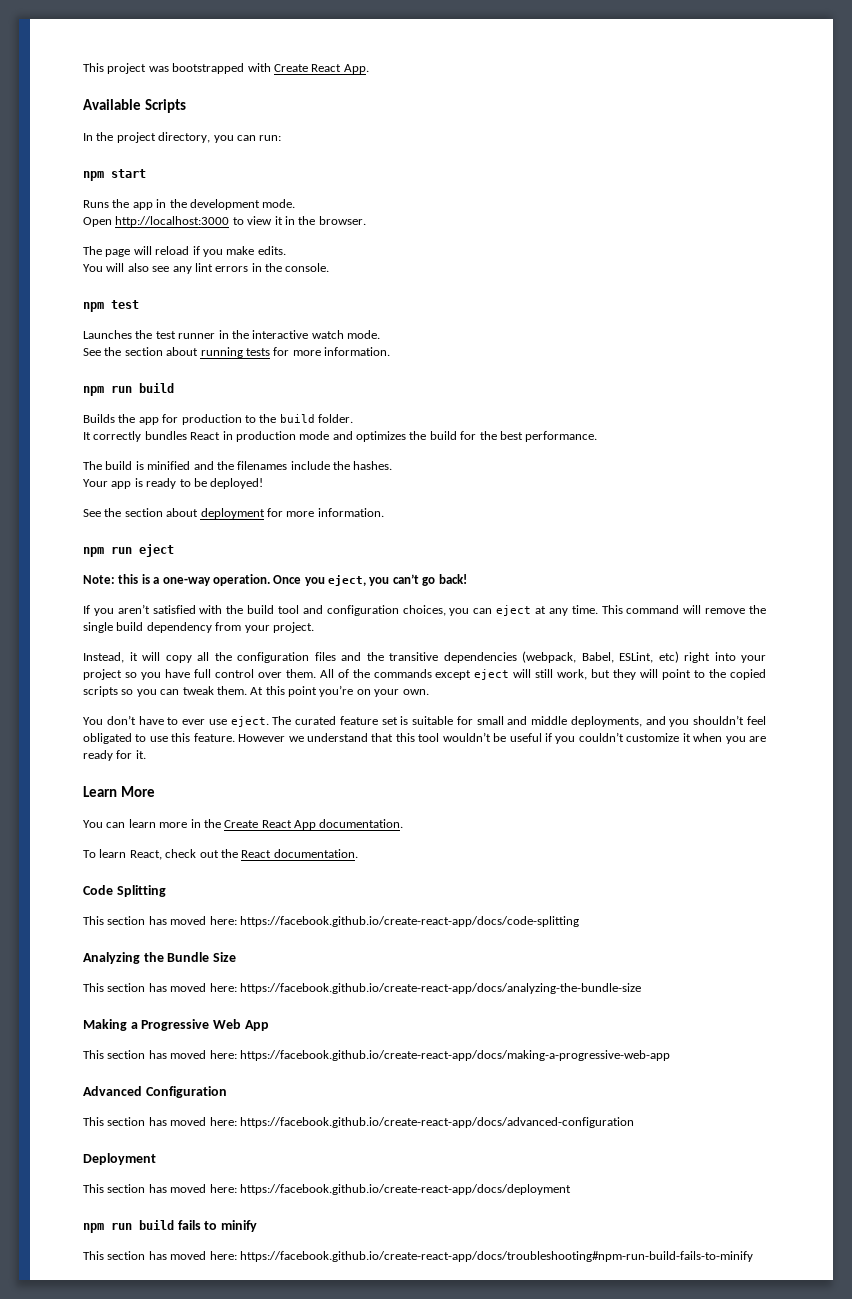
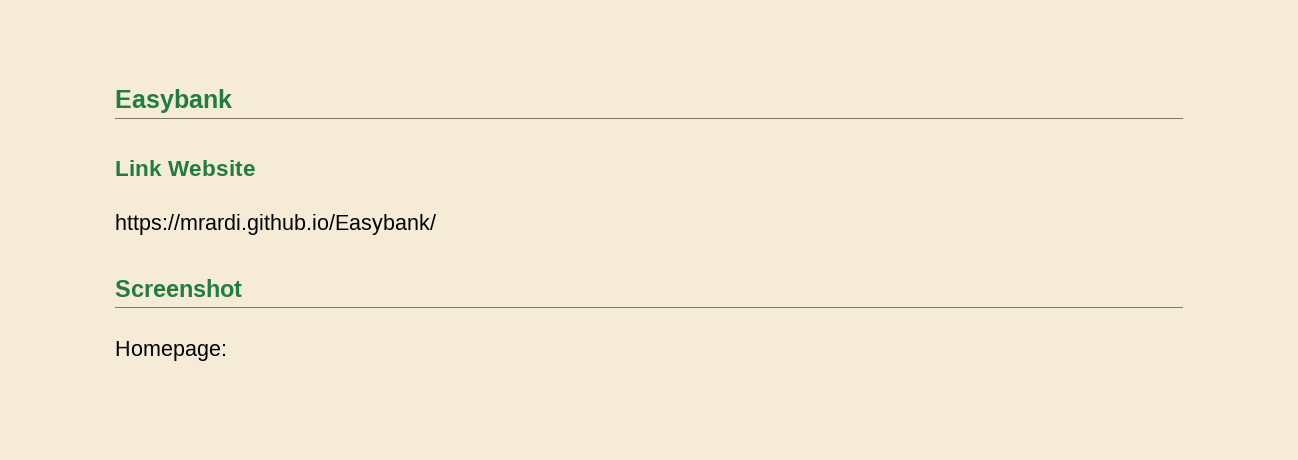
[83,63,369,74] [83,99,186,113] [83,132,282,143] [83,169,146,181] [83,199,296,210] [83,216,366,227] [83,246,286,257] [83,263,330,274] [83,300,139,312] [83,330,380,339] [83,347,390,358] [83,383,174,396] [83,414,353,425] [83,431,598,442] [83,461,393,470] [83,478,264,489] [83,508,384,519] [83,544,174,557] [83,574,467,586] [83,604,766,616] [83,622,314,633] [83,651,766,663] [83,669,766,680] [83,685,429,697] [83,715,767,727] [83,732,767,744] [83,750,146,761] [83,786,155,797] [83,819,404,830] [83,849,358,860] [83,885,166,897] [83,916,579,927] [83,952,236,964] [83,983,641,994] [83,1019,269,1031] [83,1050,670,1061] [83,1086,227,1098] [83,1117,634,1128] [83,1153,156,1165] [83,1184,571,1195] [83,1220,257,1233] [83,1251,753,1262] This project was bootstrapped with Create React App. // Available Scripts // In the project directory, you can run: // npm start // Runs the app in the development mode. // Open http://localhost:3000 to view it in the browser. // The page will reload if you make edits. // You will also see any lint errors in the console. // npm test // Launches the test runner in the interactive watch mode. // See the section about running tests for more information. // npm run build // Builds the app for production to the build folder. // It correctly bundles React in production mode and optimizes the build for the best performance. // The build is minified and the filenames include the hashes. // Your app is ready to be deployed! // See the section about deployment for more information. // npm run eject // Note: this is a one-way operation. Once you eject, you can’t go back! // If you aren’t satisfied with the build tool and configuration choices, you can eject at any time. This command will remove the single build dependency from your project. // Instead, it will copy all the configuration files and the transitive dependencies (webpack, Babel, ESLint, etc) right into your project so you have full control over them. All of the commands except eject will still work, but they will point to the copied scripts so you can tweak them. At this point you’re on your own. // You don’t have to ever use eject. The curated feature set is suitable for small and middle deployments, and you shouldn’t feel obligated to use this feature. However we understand that this tool wouldn’t be useful if you couldn’t customize it when you are ready for it. // Learn More // You can learn more in the Create React App documentation. // To learn React, check out the React documentation. // Code Splitting // This section has moved here: https://facebook.github.io/create-react-app/docs/code-splitting // Analyzing the Bundle Size // This section has moved here: https://facebook.github.io/create-react-app/docs/analyzing-the-bundle-size // Making a Progressive Web App // This section has moved here: https://facebook.github.io/create-react-app/docs/making-a-progressive-web-app // Advanced Configuration // This section has moved here: https://facebook.github.io/create-react-app/docs/advanced-configuration // Deployment // This section has moved here: https://facebook.github.io/create-react-app/docs/deployment // npm run build fails to minify // This section has moved here: https://facebook.github.io/create-react-app/docs/troubleshooting#npm-run-build-fails-to-minify -> [115,89,232,113] [115,160,257,176] [115,214,436,235] [115,279,242,297] [115,341,227,361] Easybank // Link Website // https://mrardi.github.io/Easybank/ // Screenshot // Homepage:

